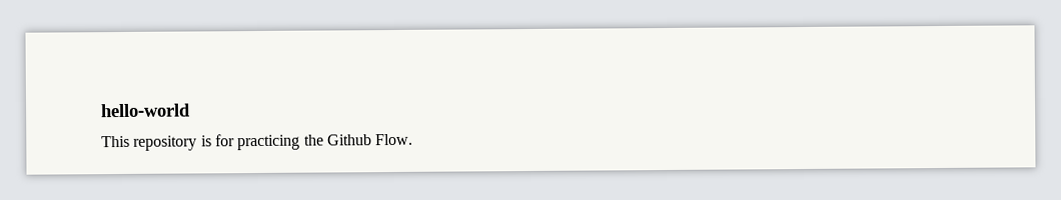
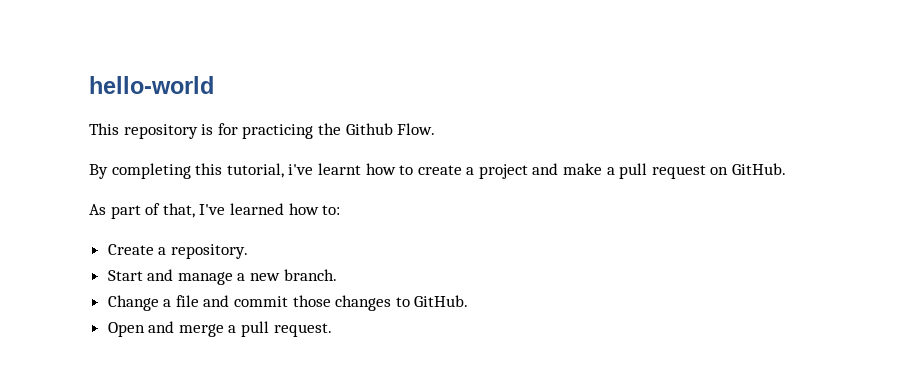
(414, 139) none -> [89,163,787,179] [89,203,341,219] [107,244,248,259] [107,269,337,285] [107,295,469,311] [107,321,332,337] // By completing this tutorial, i've learnt how to create a project and make a pull request on GitHub. // As part of that, I've learned how to: // Create a repository. // Start and manage a new branch. // Change a file and commit those changes to GitHub. // Open and merge a pull request.

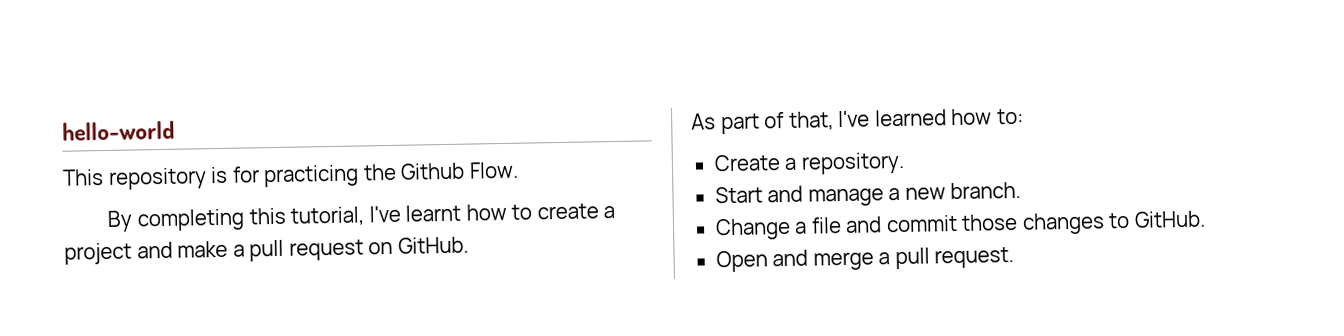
[288,164,314,175] i've -> [368,205,401,223] I've

